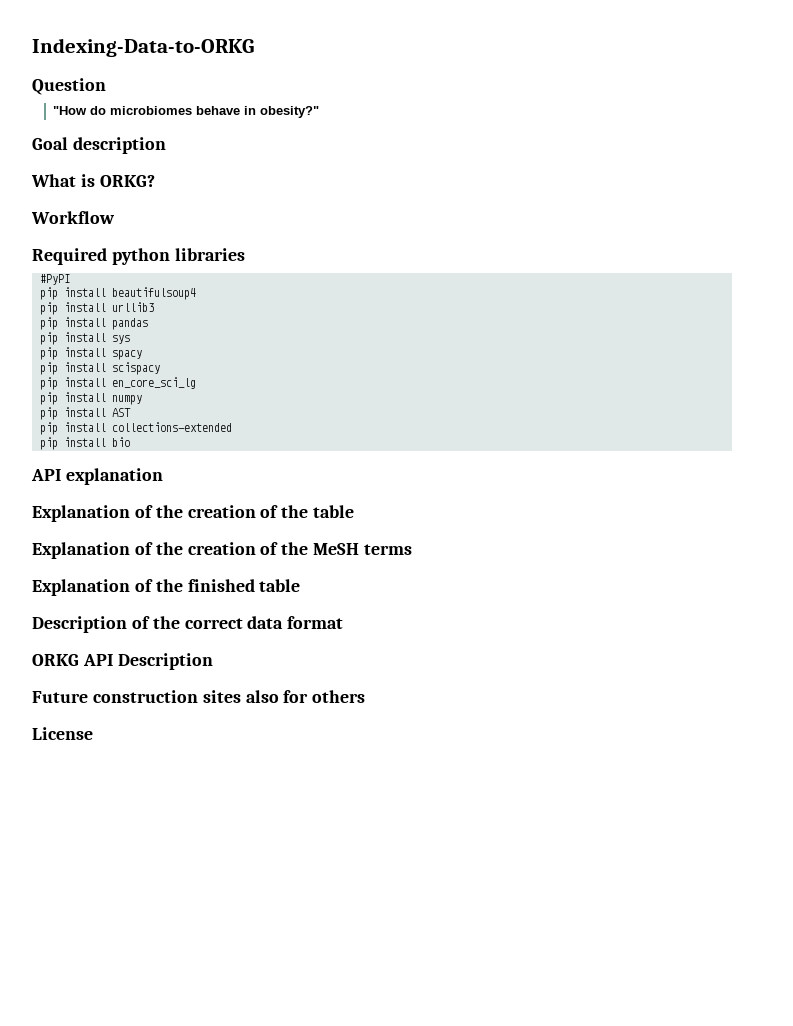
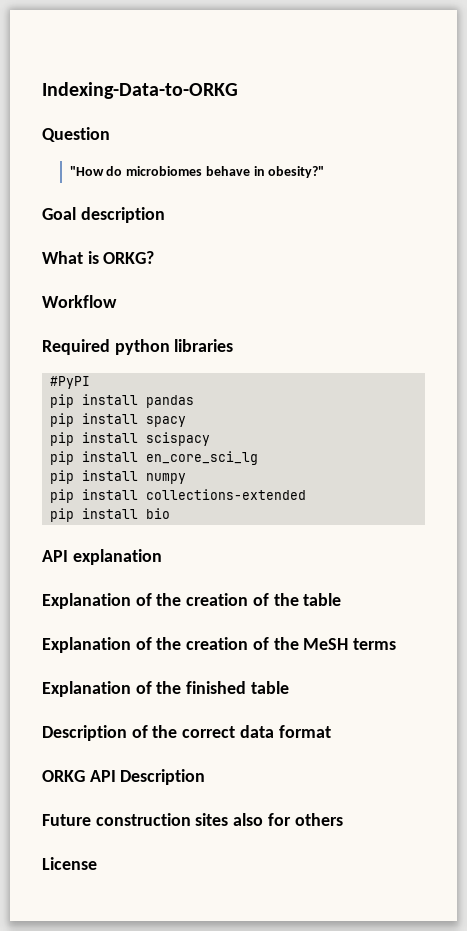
[39,287,196,300] [39,302,154,315] // pip install beautifulsoup4 // pip install urllib3 -> (91, 382) none
[39,332,130,345] // pip install sys -> (195, 401) none
[39,407,131,420] // pip install AST -> (187, 478) none

